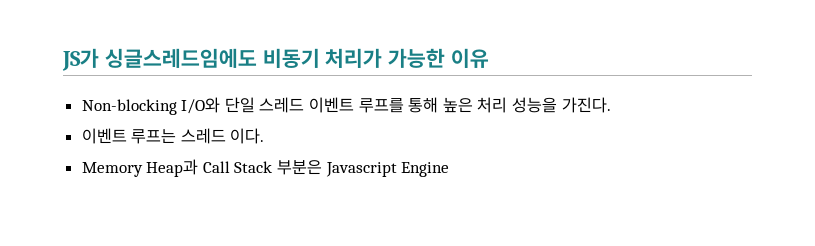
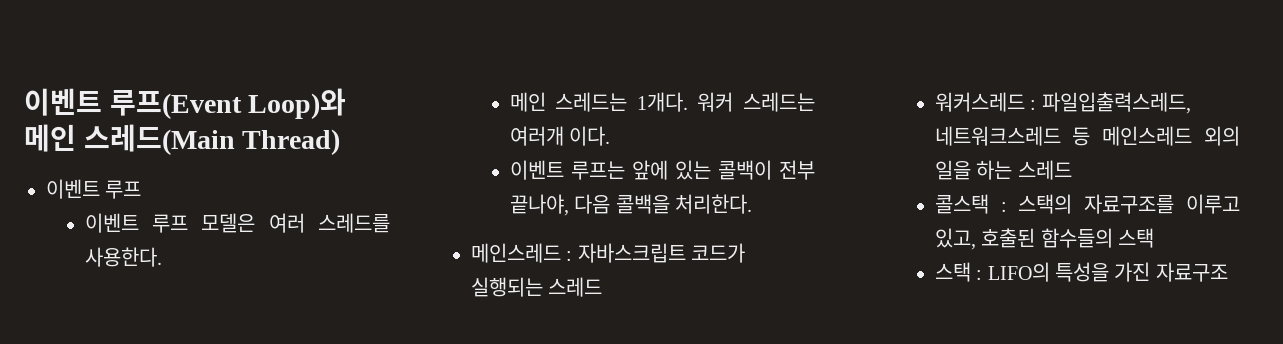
[62,48,490,71] [81,97,611,115] [81,128,265,144] [81,159,450,177] JS가 싱글스레드임에도 비동기 처리가 가능한 이유 // Non-blocking I/O와 단일 스레드 이벤트 루프를 통해 높은 처리 성능을 가진다. // 이벤트 루프는 스레드 이다. // Memory Heap과 Call Stack 부분은 Javascript Engine -> [24,88,347,119] [24,124,341,155] [46,179,142,199] [84,213,390,233] [84,247,162,267] [509,92,815,112] [509,126,611,146] [509,160,815,180] [509,194,752,216] [471,243,746,263] [471,277,603,297] [934,92,1191,114] [934,126,1240,146] [934,160,1072,180] [934,194,1240,214] [934,228,1154,250] [934,262,1228,282] 이벤트 루프(Event Loop)와 메인 스레드(Main Thread) // 이벤트 루프 // 이벤트 루프 모델은 여러 스레드를 사용한다. // 메인 스레드는 1개다. 워커 스레드는 여러개 이다. // 이벤트 루프는 앞에 있는 콜백이 전부 끝나야, 다음 콜백을 처리한다. // 메인스레드 : 자바스크립트 코드가 실행되는 스레드 // 워커스레드 : 파일입출력스레드, 네트워크스레드 등 메인스레드 외의 일을 하는 스레드 // 콜스택 : 스택의 자료구조를 이루고 있고, 호출된 함수들의 스택 // 스택 : LIFO의 특성을 가진 자료구조

